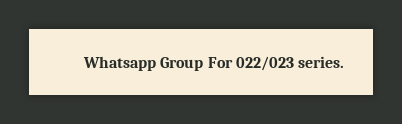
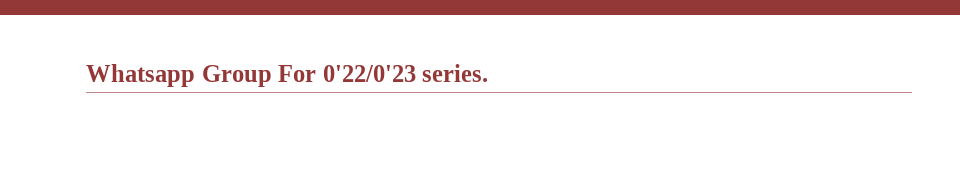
[235,56,294,71] 022/023 -> [322,65,416,82] 0'22/0'23

